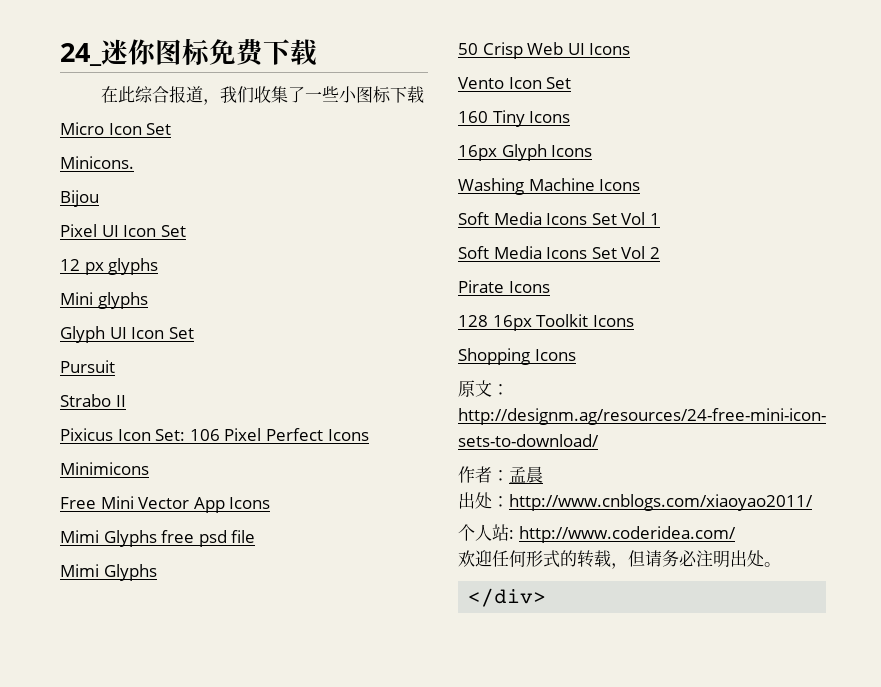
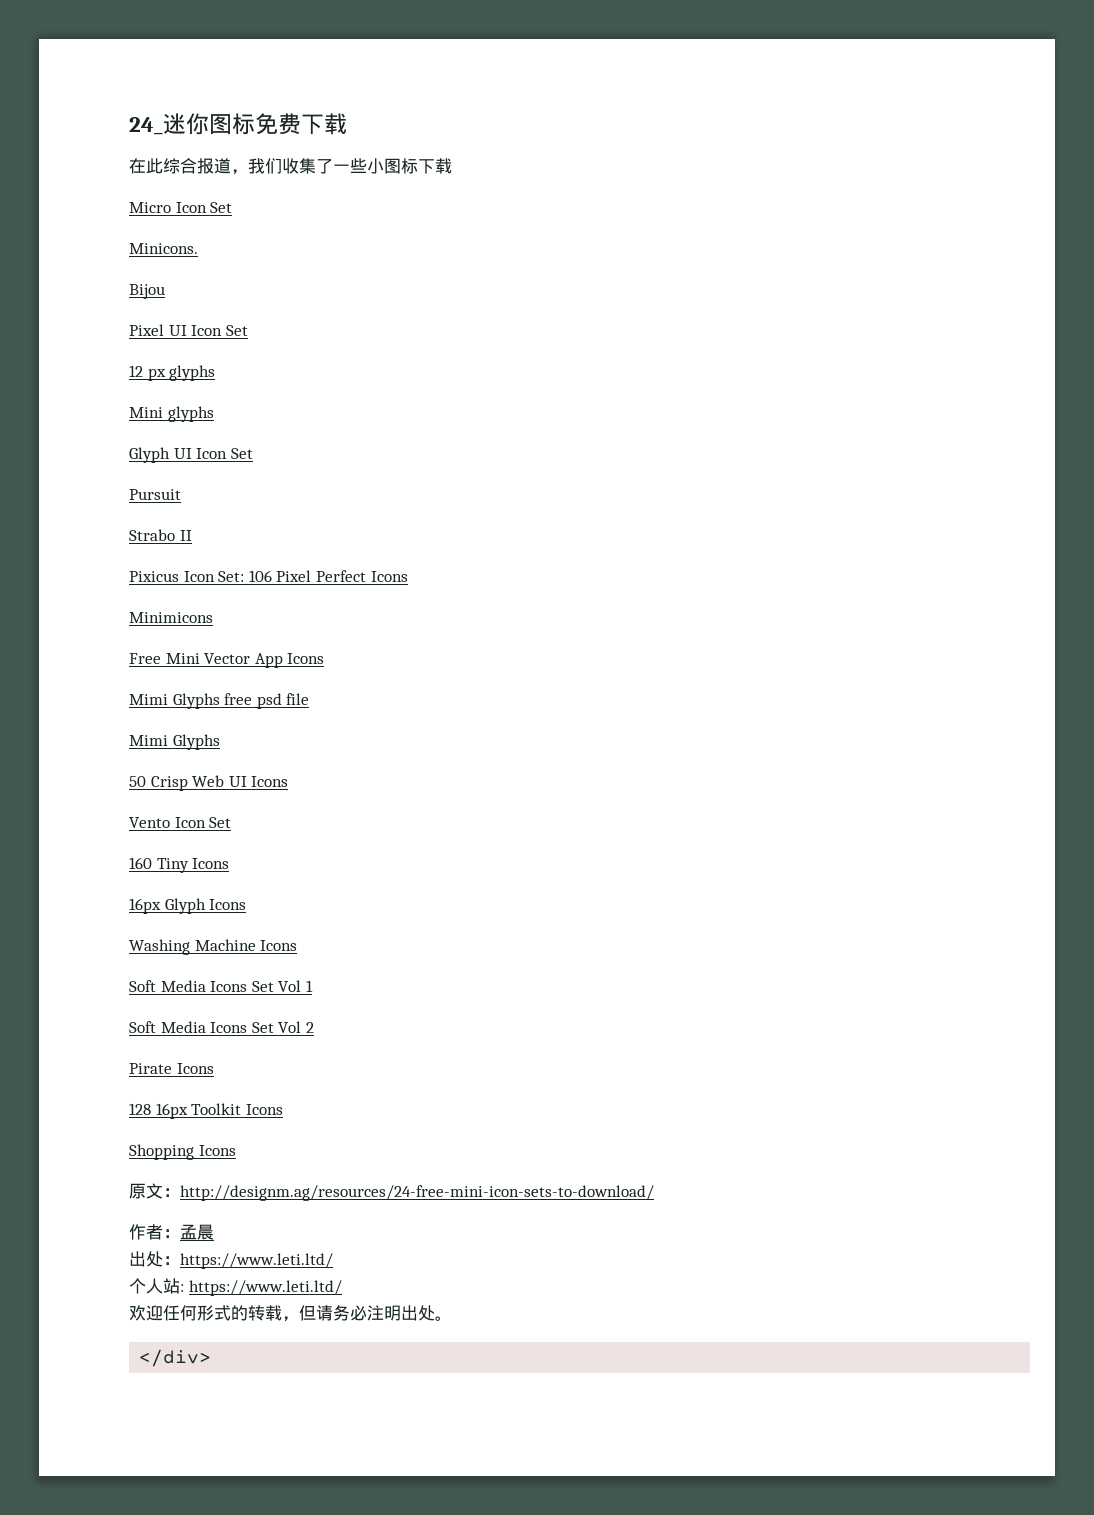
[509,494,813,511] http://www.cnblogs.com/xiaoyao2011/ -> [180,1253,333,1269] https://www.leti.ltd/
[518,526,736,543] http://www.coderidea.com/ -> [188,1280,342,1296] https://www.leti.ltd/

